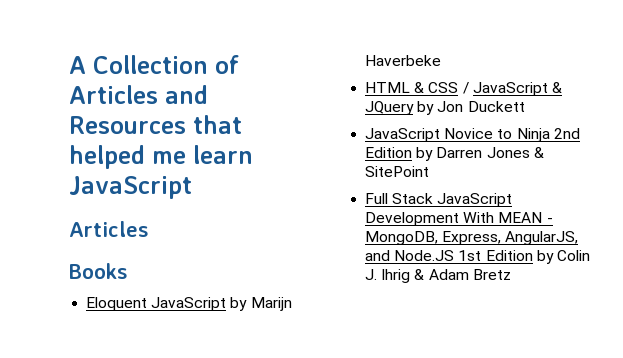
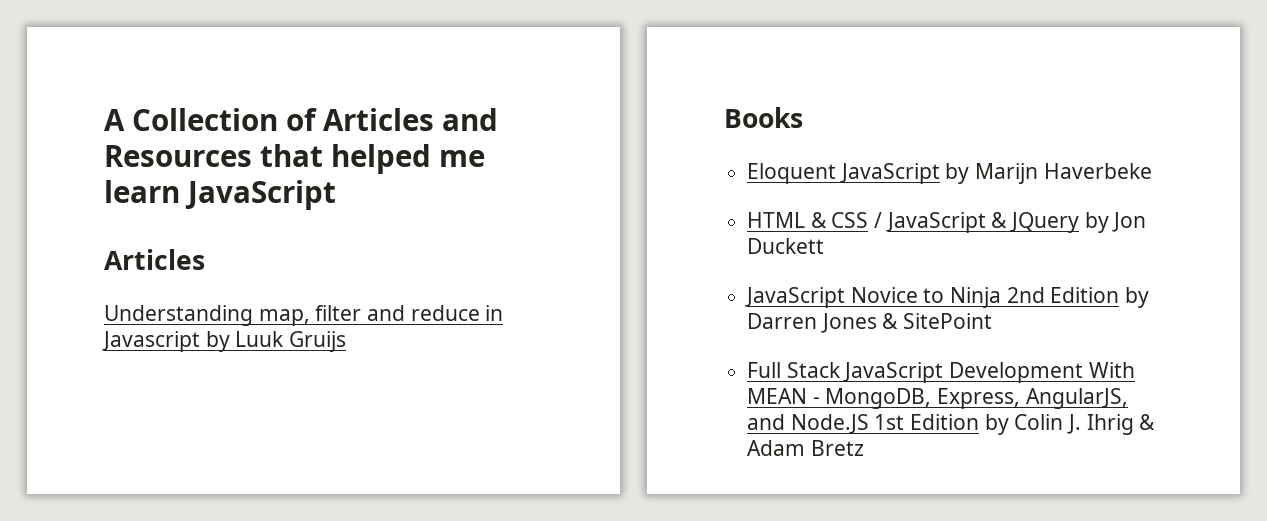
(149, 229) none -> [104,305,504,326] [102,331,347,352] // Understanding map, filter and reduce in Javascript by Luuk Gruijs

